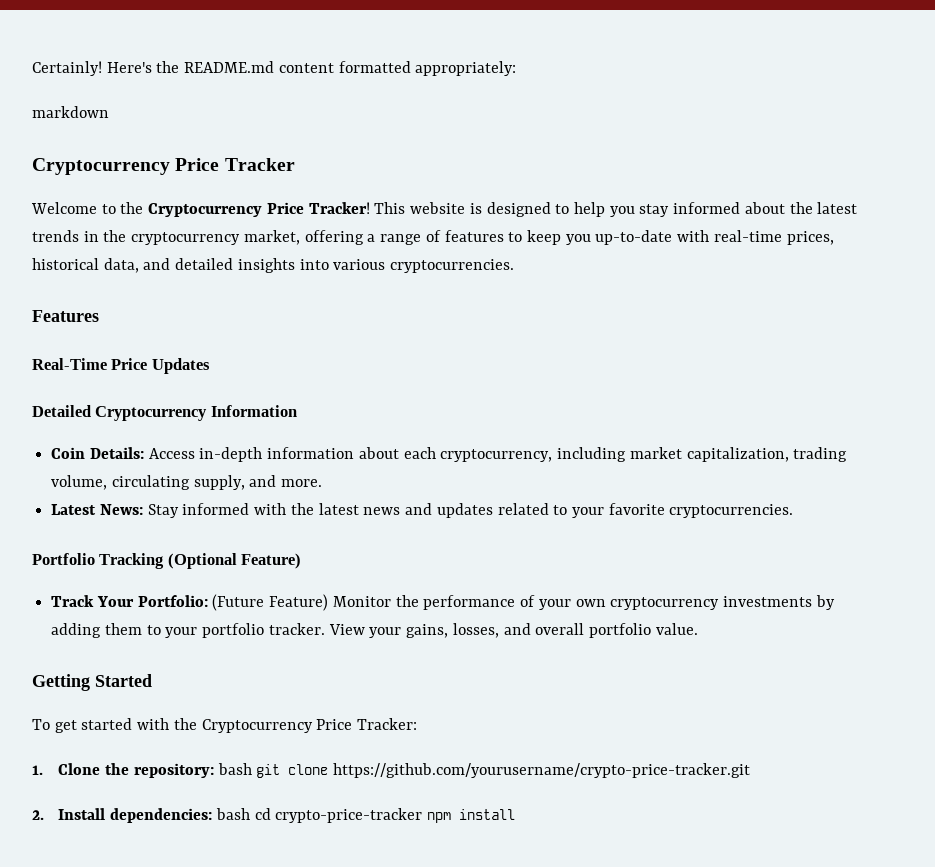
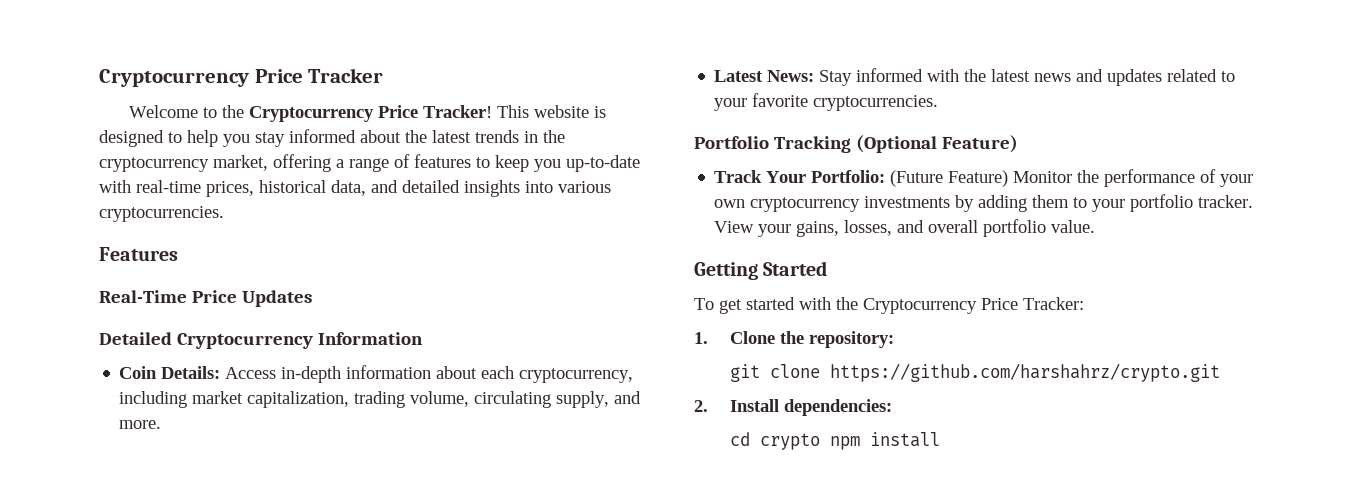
[32,61,517,76] [32,106,109,118] Certainly! Here's the README.md content formatted appropriately: // markdown // -> (99, 78) none
[217,763,252,775] bash -> (894, 339) //
[333,763,751,778] https://github.com/yourusername/crypto-price-tracker.git -> [829,363,1220,382] https://github.com/harshahrz/crypto.git
[215,808,423,823] bash cd crypto-price-tracker -> [729,432,820,450] // cd crypto

